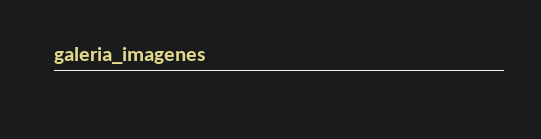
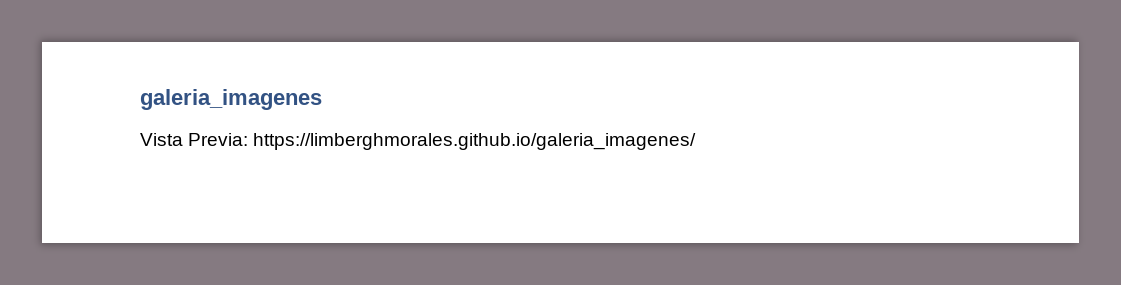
(205, 55) none -> [140,133,697,150] // Vista Previa: https://limberghmorales.github.io/galeria_imagenes/

